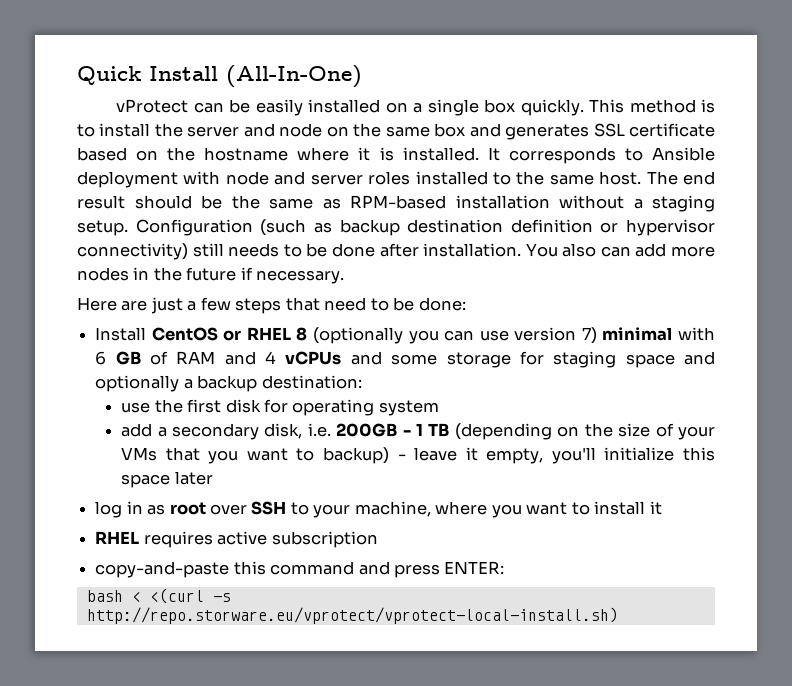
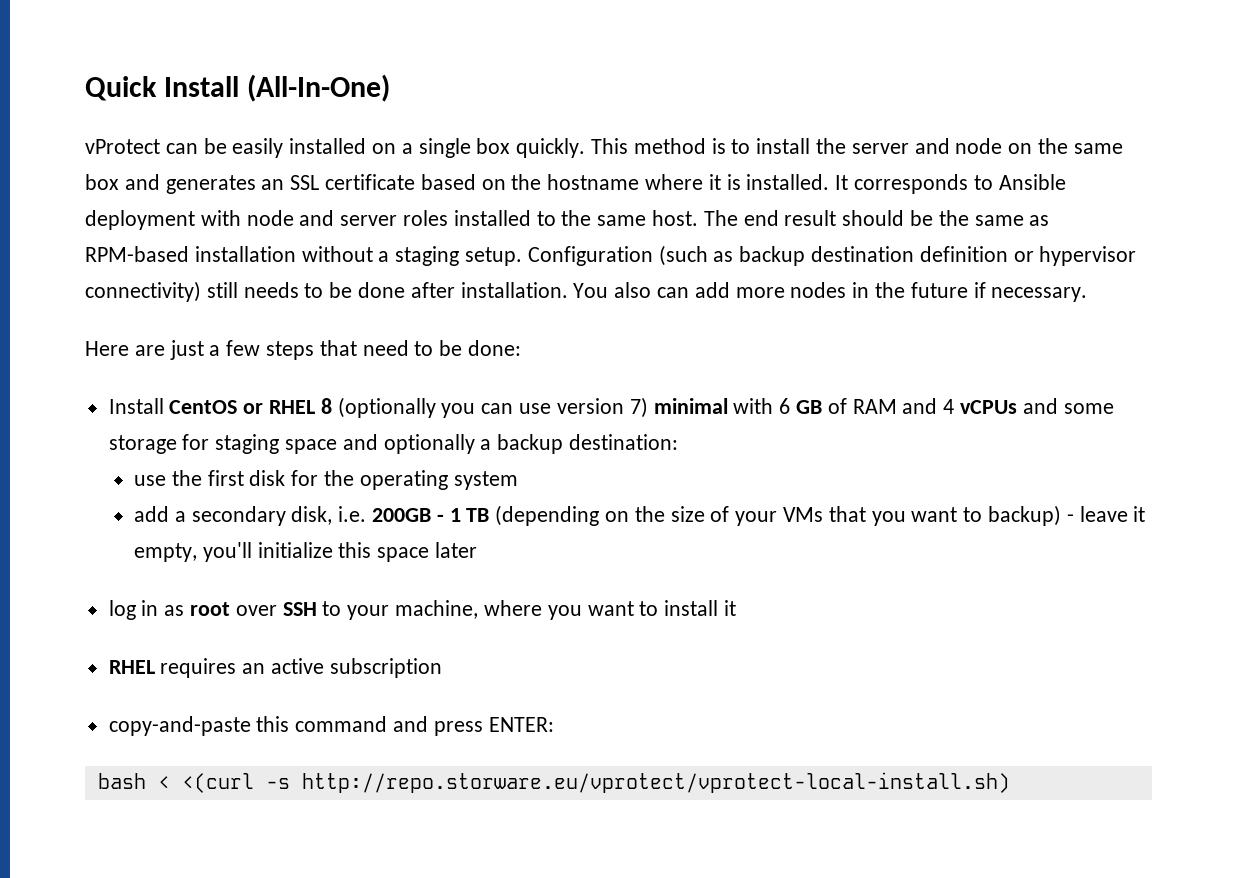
(590, 132) none -> [261,179,285,190] an
(288, 406) none -> [323,470,354,486] the
(213, 539) none -> [242,663,266,674] an

